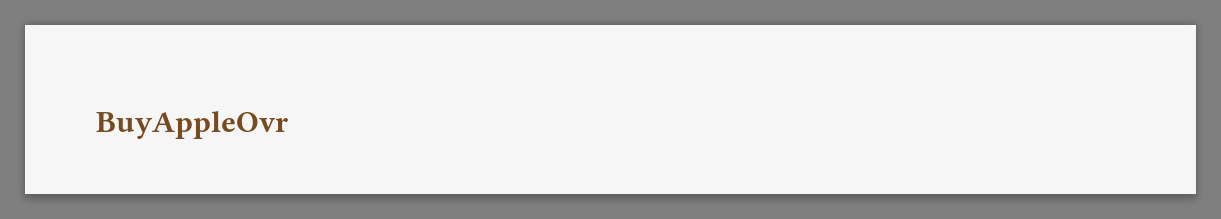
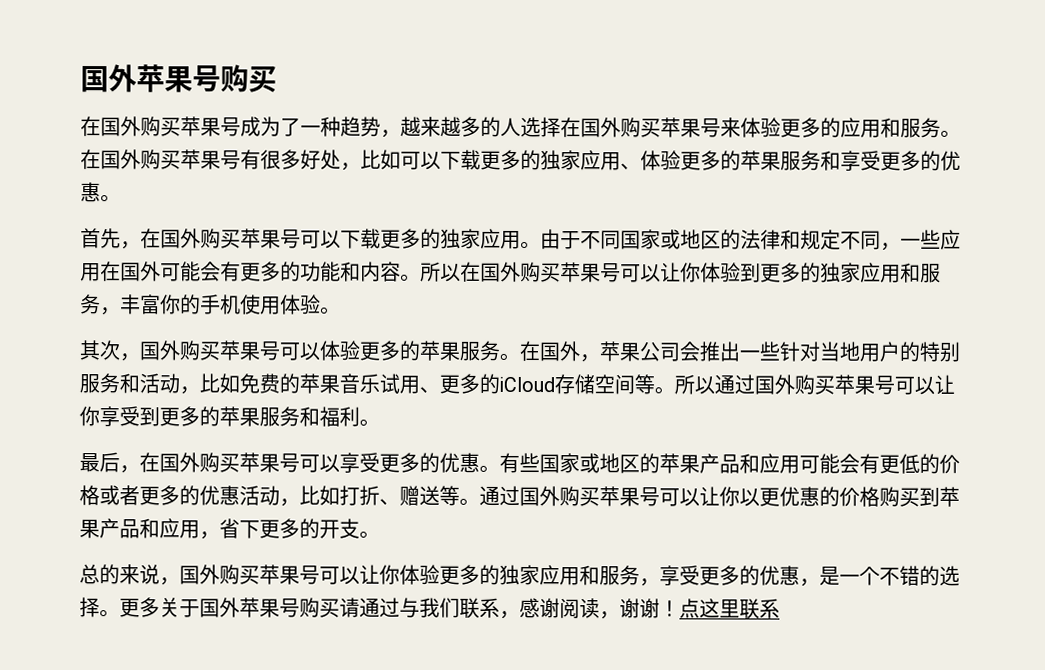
[96,111,288,139] BuyAppleOvr -> [80,64,277,93] [80,116,961,138] [80,149,961,172] [80,182,121,203] [80,228,961,251] [80,261,941,283] [80,294,341,316] [79,340,960,363] [79,373,955,395] [79,406,380,428] [79,452,960,474] [79,485,960,507] [79,518,380,540] [79,564,960,587] [79,597,780,620] 国外苹果号购买 // 在国外购买苹果号成为了一种趋势，越来越多的人选择在国外购买苹果号来体验更多的应用和服务。在国外购买苹果号有很多好处，比如可以下载更多的独家应用、体验更多的苹果服务和享受更多的优惠。 // 首先，在国外购买苹果号可以下载更多的独家应用。由于不同国家或地区的法律和规定不同，一些应用在国外可能会有更多的功能和内容。所以在国外购买苹果号可以让你体验到更多的独家应用和服务，丰富你的手机使用体验。 // 其次，国外购买苹果号可以体验更多的苹果服务。在国外，苹果公司会推出一些针对当地用户的特别服务和活动，比如免费的苹果音乐试用、更多的iCloud存储空间等。所以通过国外购买苹果号可以让你享受到更多的苹果服务和福利。 // 最后，在国外购买苹果号可以享受更多的优惠。有些国家或地区的苹果产品和应用可能会有更低的价格或者更多的优惠活动，比如打折、赠送等。通过国外购买苹果号可以让你以更优惠的价格购买到苹果产品和应用，省下更多的开支。 // 总的来说，国外购买苹果号可以让你体验更多的独家应用和服务，享受更多的优惠，是一个不错的选择。更多关于国外苹果号购买请通过与我们联系，感谢阅读，谢谢！点这里联系

